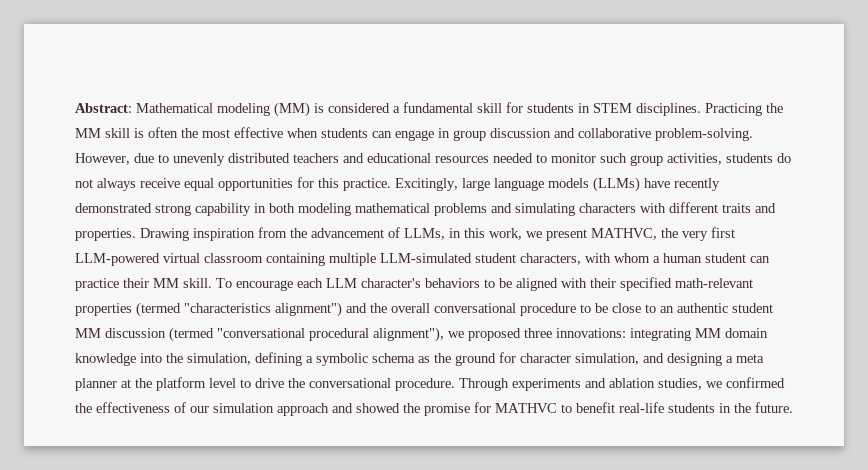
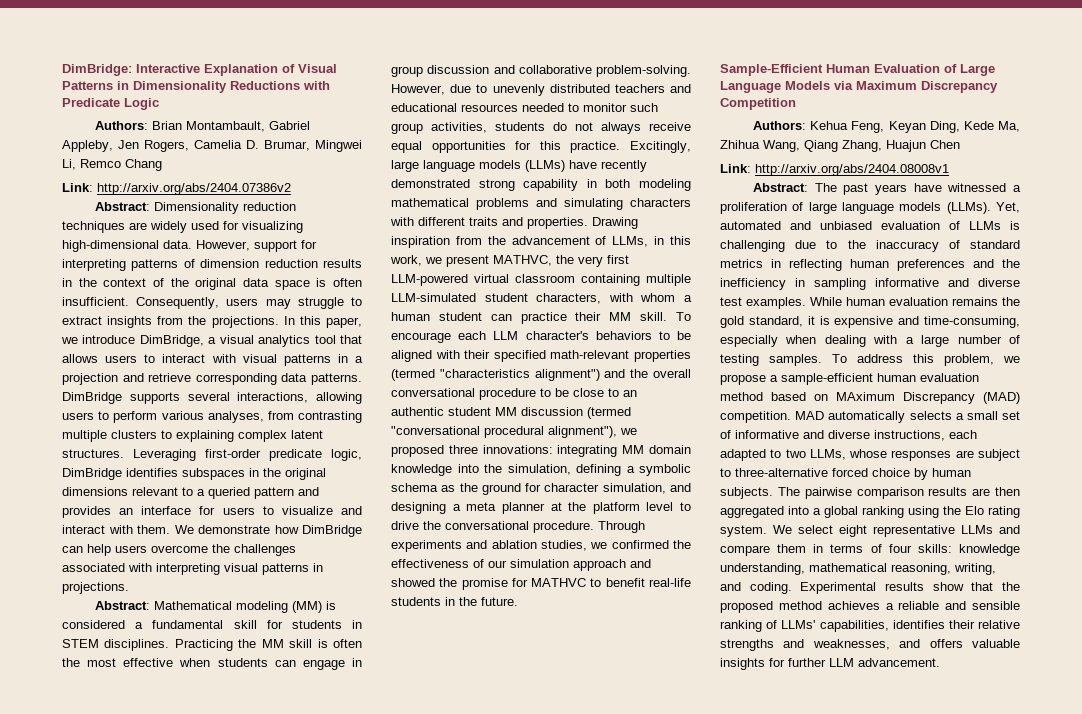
(75, 108) none -> [62,64,337,76] [62,81,330,93] [62,98,159,110] [95,121,311,132] [62,140,362,152] [62,159,162,171] [62,183,291,195] [95,202,297,214] [62,221,303,233] [62,240,317,252] [62,259,362,271] [62,278,362,290] [62,297,362,309] [62,316,362,328] [61,335,362,347] [62,354,363,366] [62,373,362,385] [62,392,362,404] [62,411,362,423] [62,430,323,442] [62,449,362,461] [62,468,326,480] [62,487,319,499] [62,506,362,518] [62,525,362,537] [62,544,296,556] [62,563,323,575] [62,582,129,594] DimBridge: Interactive Explanation of Visual Patterns in Dimensionality Reductions with Predicate Logic // Authors: Brian Montambault, Gabriel Appleby, Jen Rogers, Camelia D. Brumar, Mingwei Li, Remco Chang // Link: http://arxiv.org/abs/2404.07386v2 // Abstract: Dimensionality reduction techniques are widely used for visualizing high-dimensional data. However, support for interpreting patterns of dimension reduction results in the context of the original data space is often insufficient. Consequently, users may struggle to extract insights from the projections. In this paper, we introduce DimBridge, a visual analytics tool that allows users to interact with visual patterns in a projection and retrieve corresponding data patterns. DimBridge supports several interactions, allowing users to perform various analyses, from contrasting multiple clusters to explaining complex latent structures. Leveraging first-order predicate logic, DimBridge identifies subspaces in the original dimensions relevant to a queried pattern and provides an interface for users to visualize and interact with them. We demonstrate how DimBridge can help users overcome the challenges associated with interpreting visual patterns in projections. //
(793, 407) none -> [720,64,995,76] [720,81,998,93] [720,98,796,110] [753,121,1020,133] [720,140,960,152] [720,164,949,176] [753,183,1021,195] [720,202,1020,214] [720,221,1020,230] [720,240,1020,252] [720,259,1020,271] [720,278,1020,290] [720,297,1020,309] [720,316,1020,328] [720,335,1020,347] [720,354,1020,366] [720,373,979,385] [720,392,1020,404] [720,411,1020,423] [720,430,977,441] [720,449,1020,461] [720,468,971,480] [720,487,1020,499] [720,506,1020,518] [720,525,1020,537] [720,544,1020,556] [720,563,996,575] [720,582,1020,594] [720,601,1020,613] [720,620,1020,632] [720,639,1020,651] [720,658,940,670] // Sample-Efficient Human Evaluation of Large Language Models via Maximum Discrepancy Competition // Authors: Kehua Feng, Keyan Ding, Kede Ma, Zhihua Wang, Qiang Zhang, Huajun Chen // Link: http://arxiv.org/abs/2404.08008v1 // Abstract: The past years have witnessed a proliferation of large language models (LLMs). Yet, automated and unbiased evaluation of LLMs is challenging due to the inaccuracy of standard metrics in reflecting human preferences and the inefficiency in sampling informative and diverse test examples. While human evaluation remains the gold standard, it is expensive and time-consuming, especially when dealing with a large number of testing samples. To address this problem, we propose a sample-efficient human evaluation method based on MAximum Discrepancy (MAD) competition. MAD automatically selects a small set of informative and diverse instructions, each adapted to two LLMs, whose responses are subject to three-alternative forced choice by human subjects. The pairwise comparison results are then aggregated into a global ranking using the Elo rating system. We select eight representative LLMs and compare them in terms of four skills: knowledge understanding, mathematical reasoning, writing, and coding. Experimental results show that the proposed method achieves a reliable and sensible ranking of LLMs' capabilities, identifies their relative strengths and weaknesses, and offers valuable insights for further LLM advancement.

